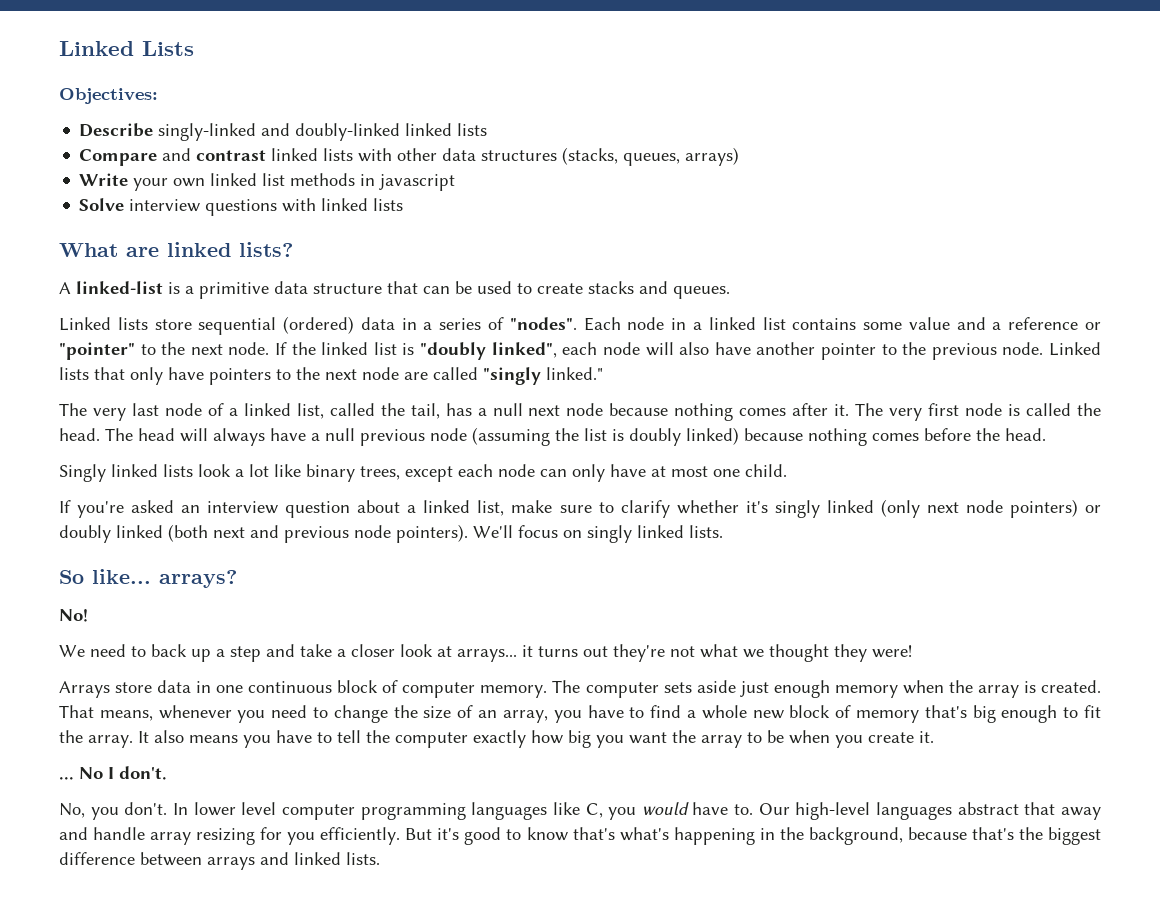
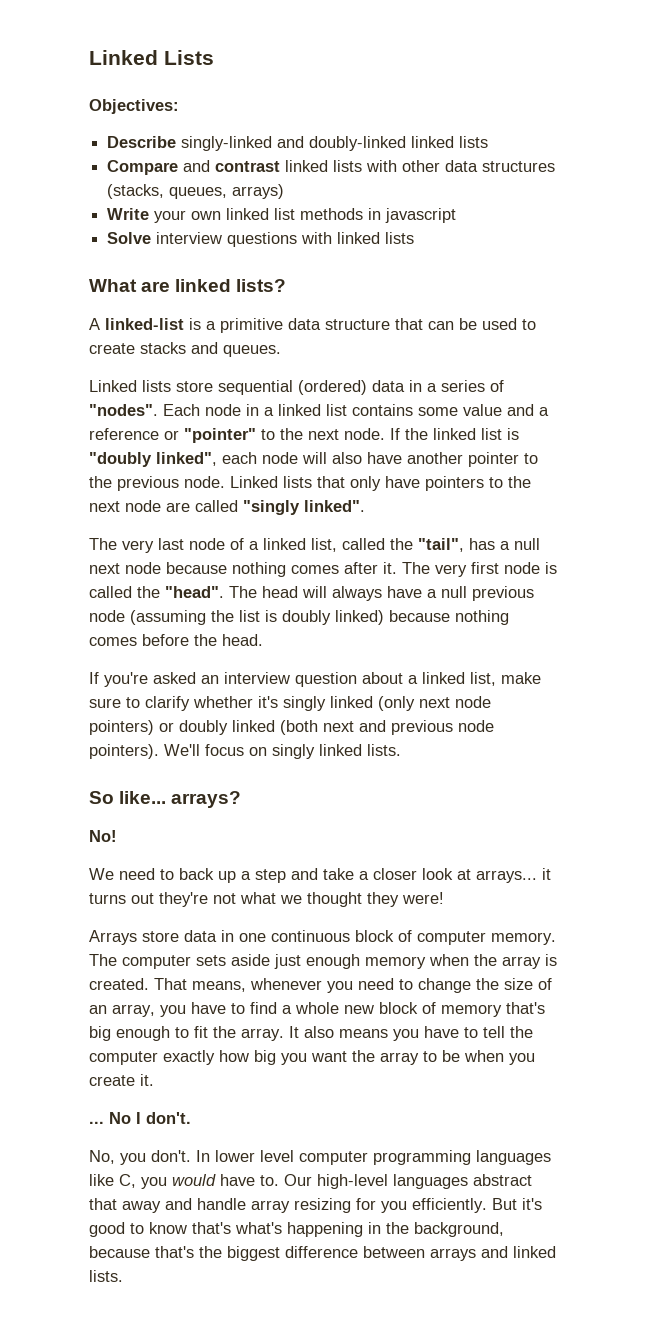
[546,367,603,380] linked." -> [304,500,365,512] linked".
[410,403,440,419] tail, -> [418,538,464,552] "tail",
[59,428,100,441] head. -> [165,586,224,598] "head".
[59,464,787,482] // Singly linked lists look a lot like binary trees, except each node can only have at most one child. -> (263, 640) none

